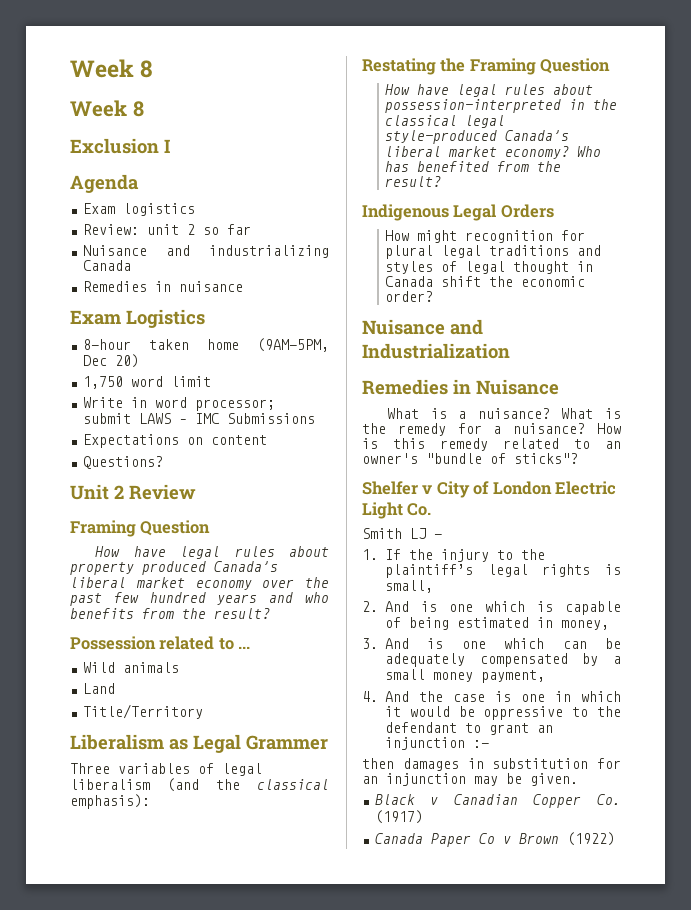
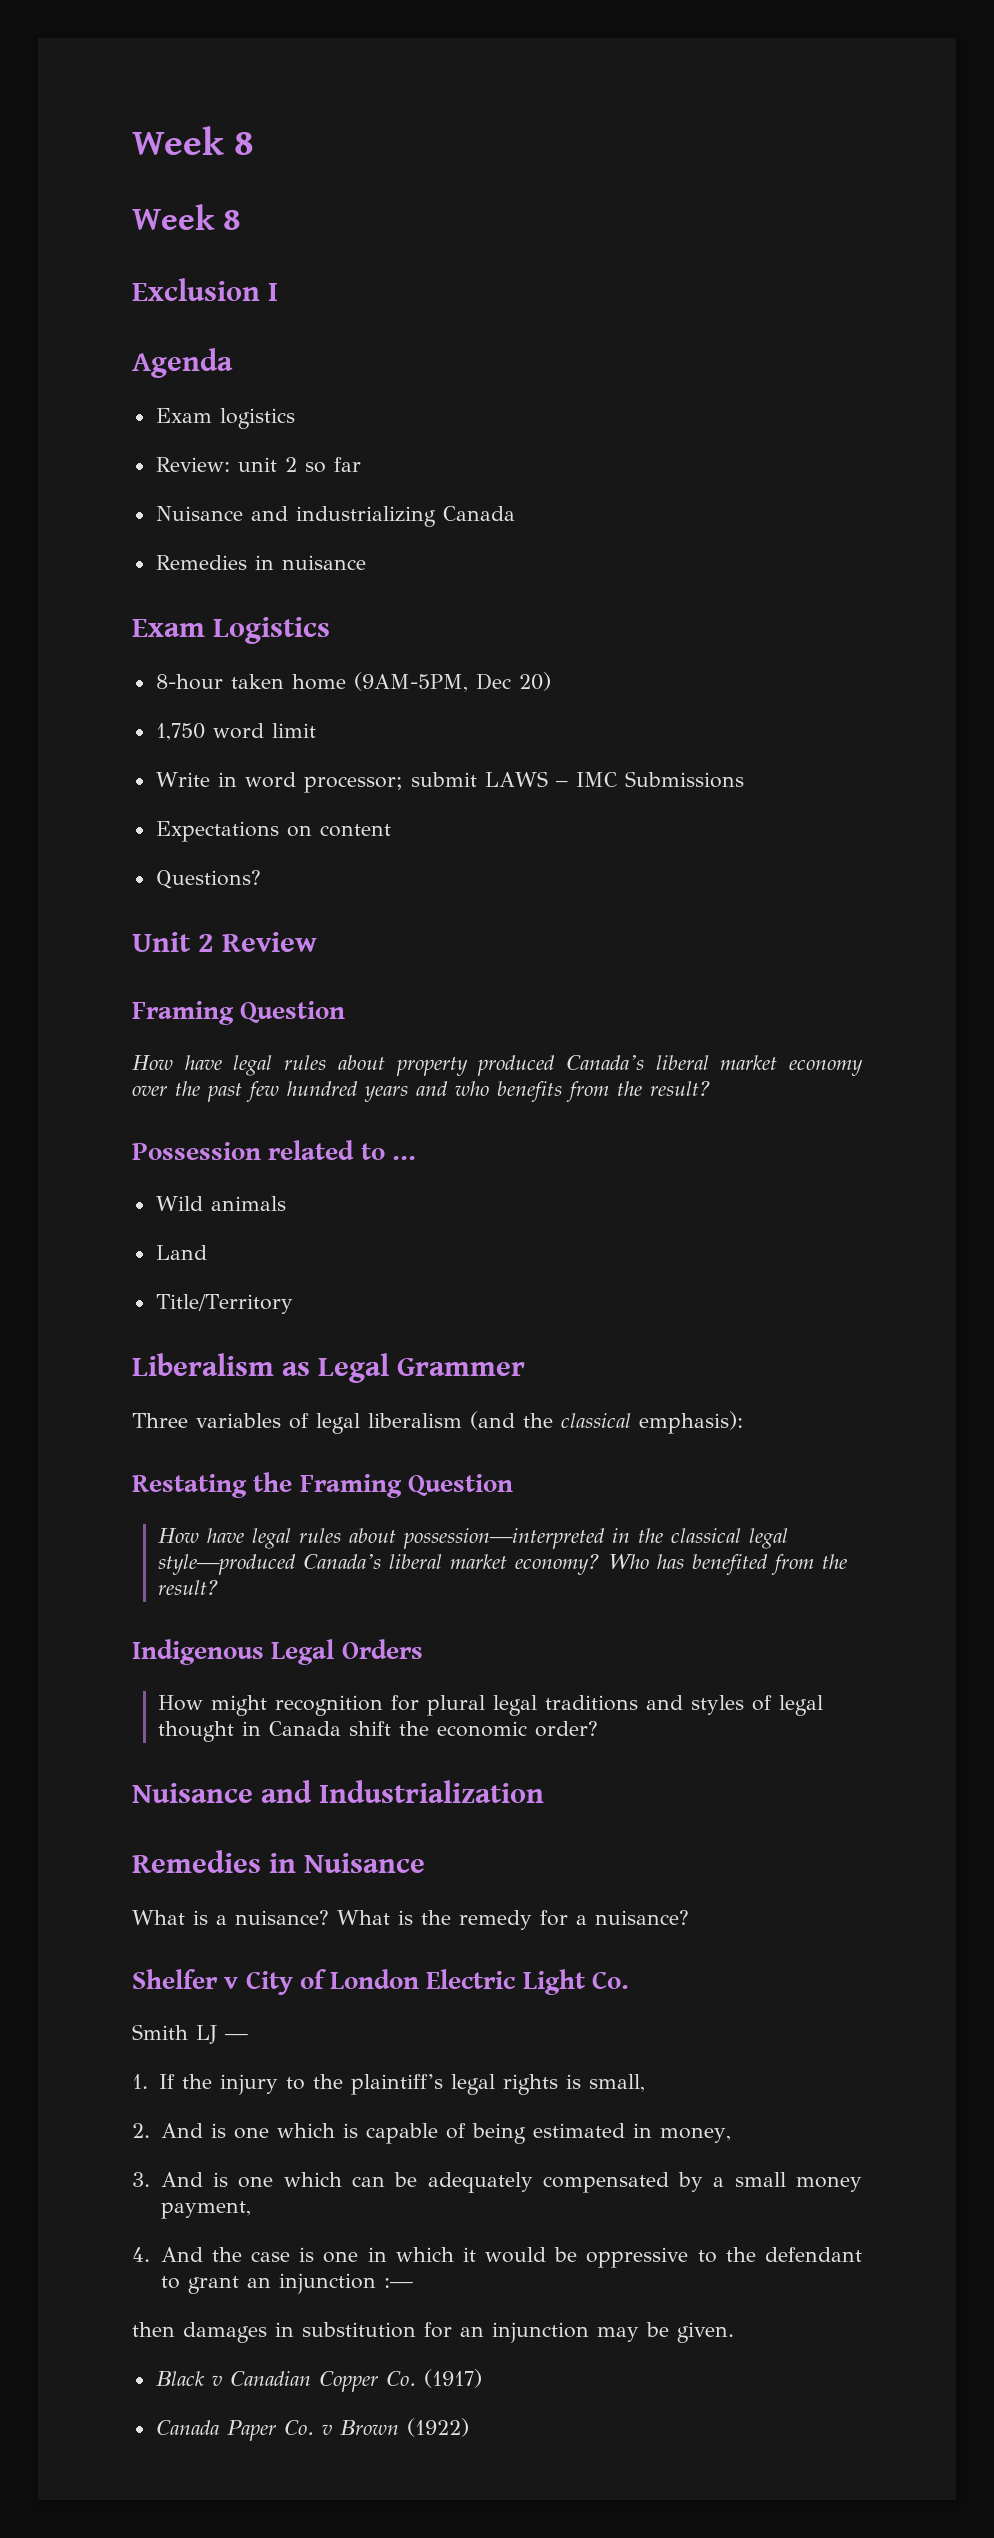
[597,423,621,434] [362,438,621,451] [362,453,578,464] How is this remedy related to an owner's "bundle of sticks"? -> (689, 1917) none
[478,833,495,844] Co -> [283,2420,314,2435] Co.

